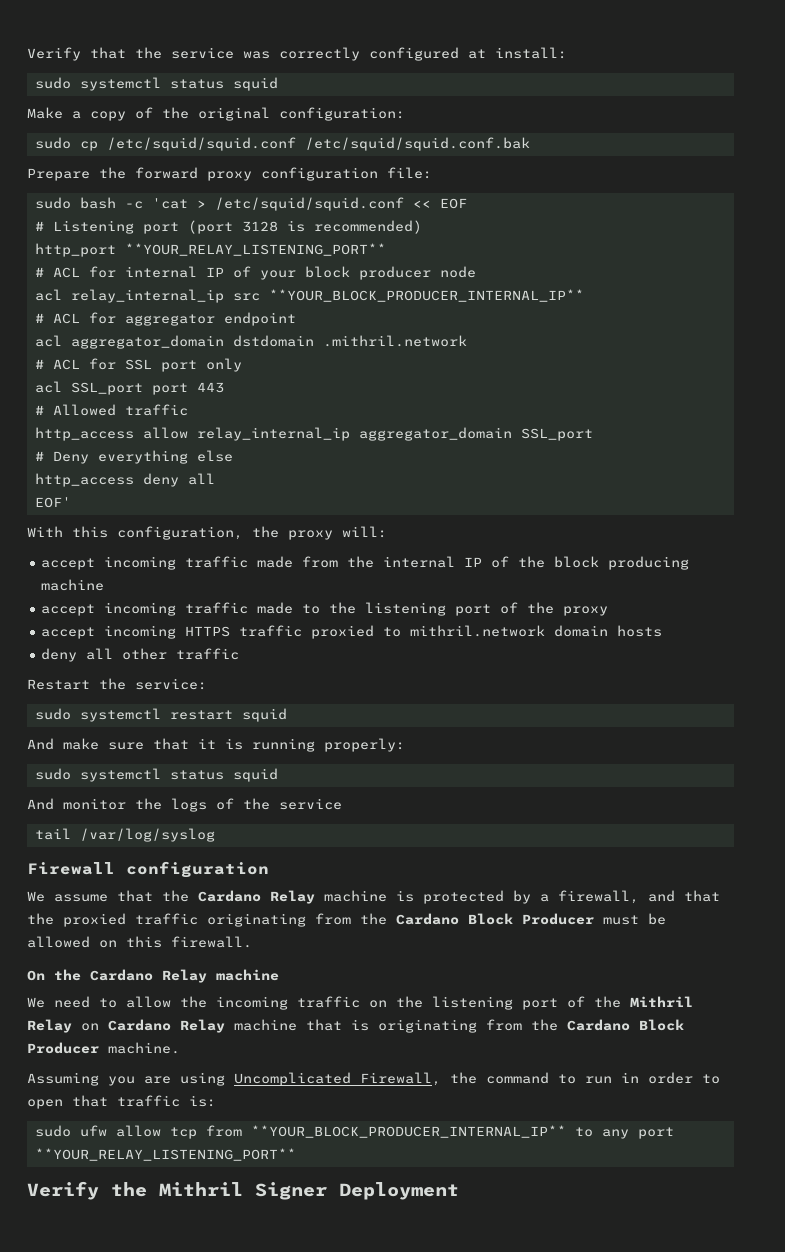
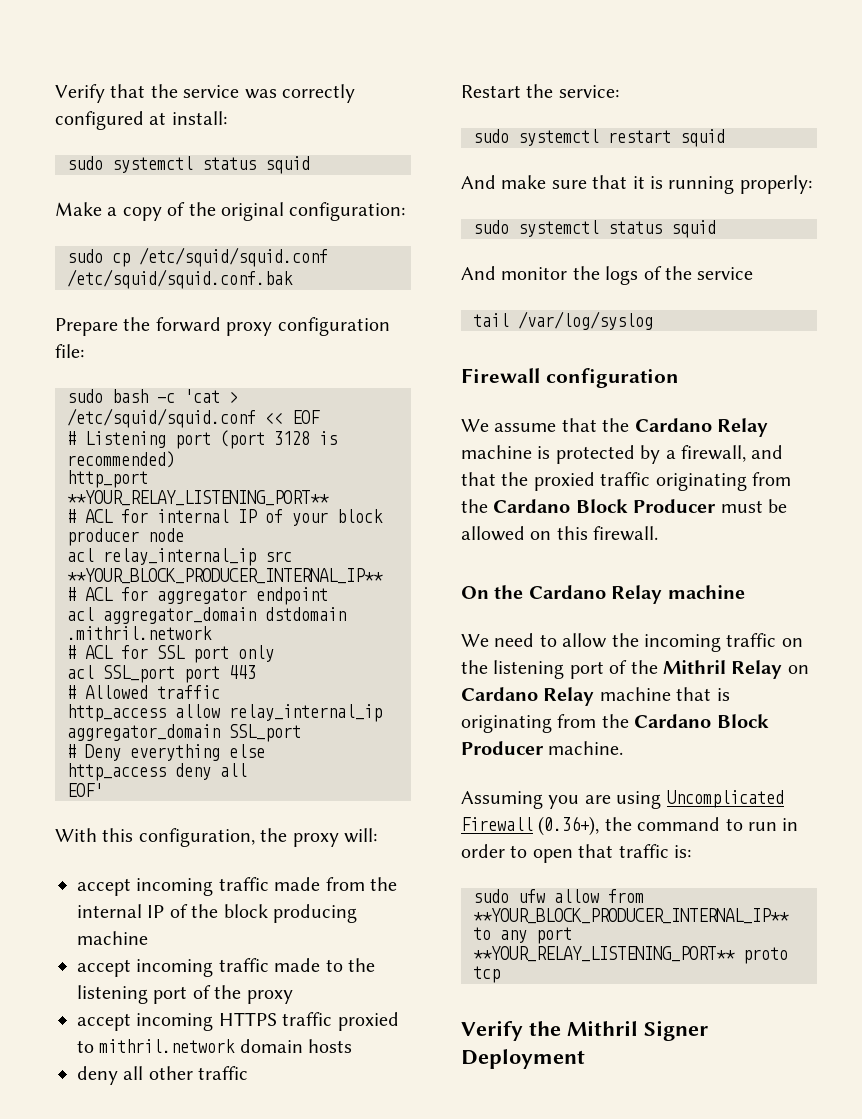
[360,1072,441,1086] Firewall, -> [461,816,600,836] Firewall (0.36+),
[169,1127,197,1139] tcp -> (599, 896) none
(296, 1154) none -> [743,947,788,964] [473,966,500,983] proto tcp

